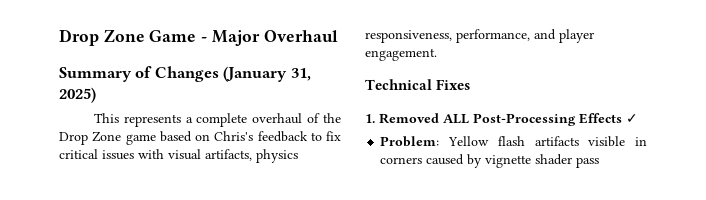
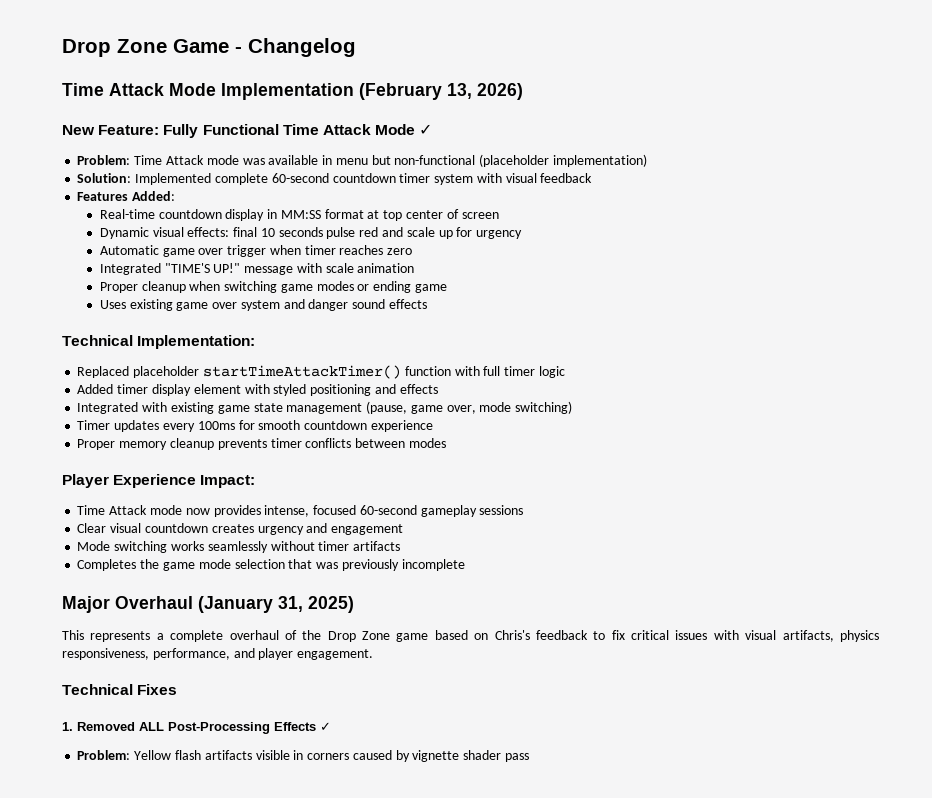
(208, 39) none -> [248,38,356,57] [62,83,523,100] [62,124,433,138] [77,154,647,167] [77,173,593,185] [77,191,176,201] [99,209,499,221] [99,227,523,239] [99,245,413,257] [99,263,415,275] [99,281,448,293] [99,299,428,311] [62,335,256,349] [77,365,565,379] [77,384,438,396] [77,401,573,414] [77,420,433,432] [77,438,446,450] [62,474,256,488] [77,505,524,517] [77,523,404,535] [77,541,401,553] [77,559,465,571] Changelog // Time Attack Mode Implementation (February 13, 2026) // New Feature: Fully Functional Time Attack Mode ✓ // Problem: Time Attack mode was available in menu but non-functional (placeholder implementation) // Solution: Implemented complete 60-second countdown timer system with visual feedback // Features Added: // Real-time countdown display in MM:SS format at top center of screen // Dynamic visual effects: final 10 seconds pulse red and scale up for urgency // Automatic game over trigger when timer reaches zero // Integrated "TIME'S UP!" message with scale animation // Proper cleanup when switching game modes or ending game // Uses existing game over system and danger sound effects // Technical Implementation: // Replaced placeholder startTimeAttackTimer() function with full timer logic // Added timer display element with styled positioning and effects // Integrated with existing game state management (pause, game over, mode switching) // Timer updates every 100ms for smooth countdown experience // Proper memory cleanup prevents timer conflicts between modes // Player Experience Impact: // Time Attack mode now provides intense, focused 60-second gameplay sessions // Clear visual countdown creates urgency and engagement // Mode switching works seamlessly without timer artifacts // Completes the game mode selection that was previously incomplete //
[59,66,219,82] // Summary of Changes -> (193, 602) none

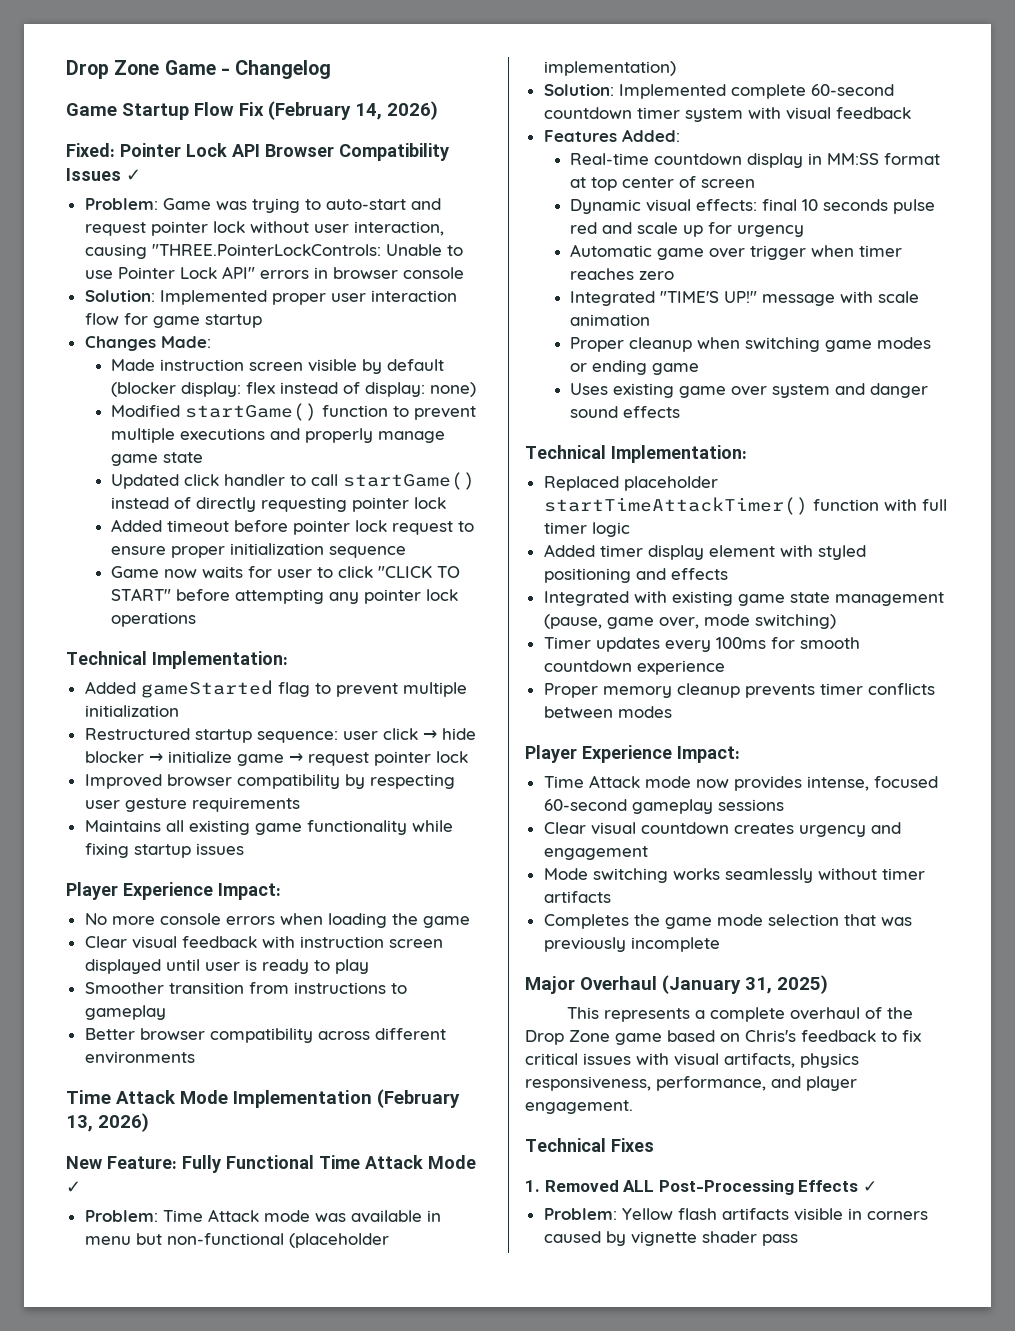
(356, 47) none -> [66,101,438,120] [66,143,449,161] [66,168,141,181] [84,198,441,213] [84,221,444,236] [84,244,463,259] [84,266,464,279] [84,290,457,305] [84,313,262,328] [84,336,211,351] [110,359,444,374] [110,382,476,397] [110,403,476,421] [110,428,445,443] [110,452,203,466] [110,472,475,490] [110,497,446,512] [110,519,474,535] [110,543,406,558] [110,566,460,578] [110,588,458,604] [110,612,196,627] [66,651,288,669] [84,680,467,698] [84,705,179,717] [84,728,476,743] [84,751,468,766] [84,774,455,789] [84,797,300,812] [84,820,453,835] [84,843,244,858] [66,882,281,900] [84,913,470,928] [84,936,443,949] [84,959,369,974] [84,982,407,994] [84,1005,166,1020] [84,1028,446,1043] [84,1051,195,1064] // Game Startup Flow Fix (February 14, 2026) // Fixed: Pointer Lock API Browser Compatibility Issues ✓ // Problem: Game was trying to auto-start and request pointer lock without user interaction, causing "THREE.PointerLockControls: Unable to use Pointer Lock API" errors in browser console // Solution: Implemented proper user interaction flow for game startup // Changes Made: // Made instruction screen visible by default (blocker display: flex instead of display: none) // Modified startGame() function to prevent multiple executions and properly manage game state // Updated click handler to call startGame() instead of directly requesting pointer lock // Added timeout before pointer lock request to ensure proper initialization sequence // Game now waits for user to click "CLICK TO START" before attempting any pointer lock operations // Technical Implementation: // Added gameStarted flag to prevent multiple initialization // Restructured startup sequence: user click → hide blocker → initialize game → request pointer lock // Improved browser compatibility by respecting user gesture requirements // Maintains all existing game functionality while fixing startup issues // Player Experience Impact: // No more console errors when loading the game // Clear visual feedback with instruction screen displayed until user is ready to play // Smoother transition from instructions to gameplay // Better browser compatibility across different environments

